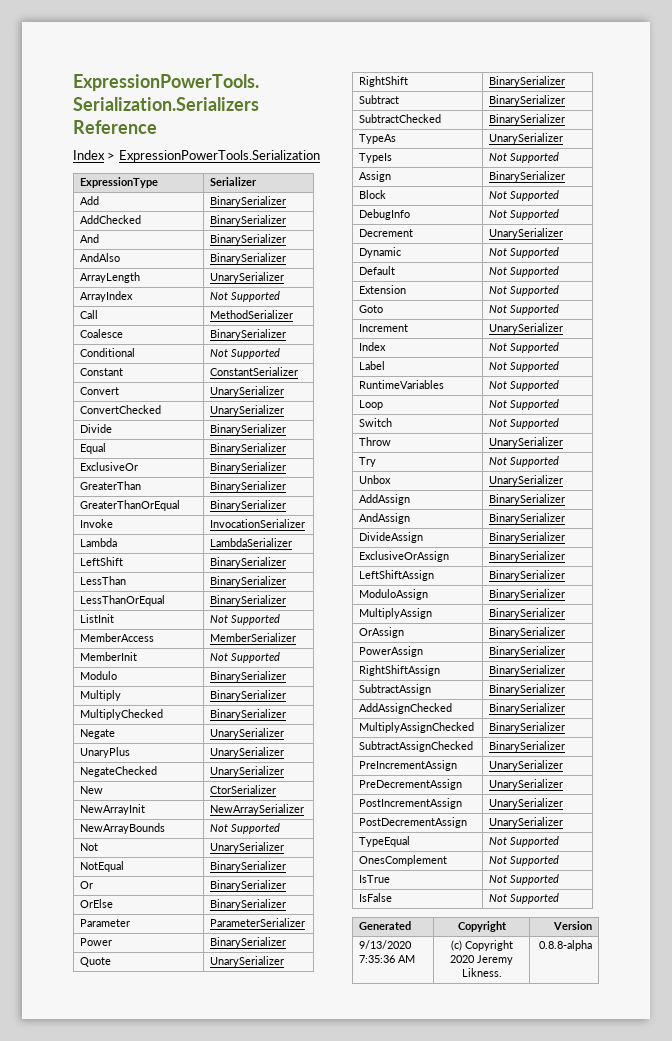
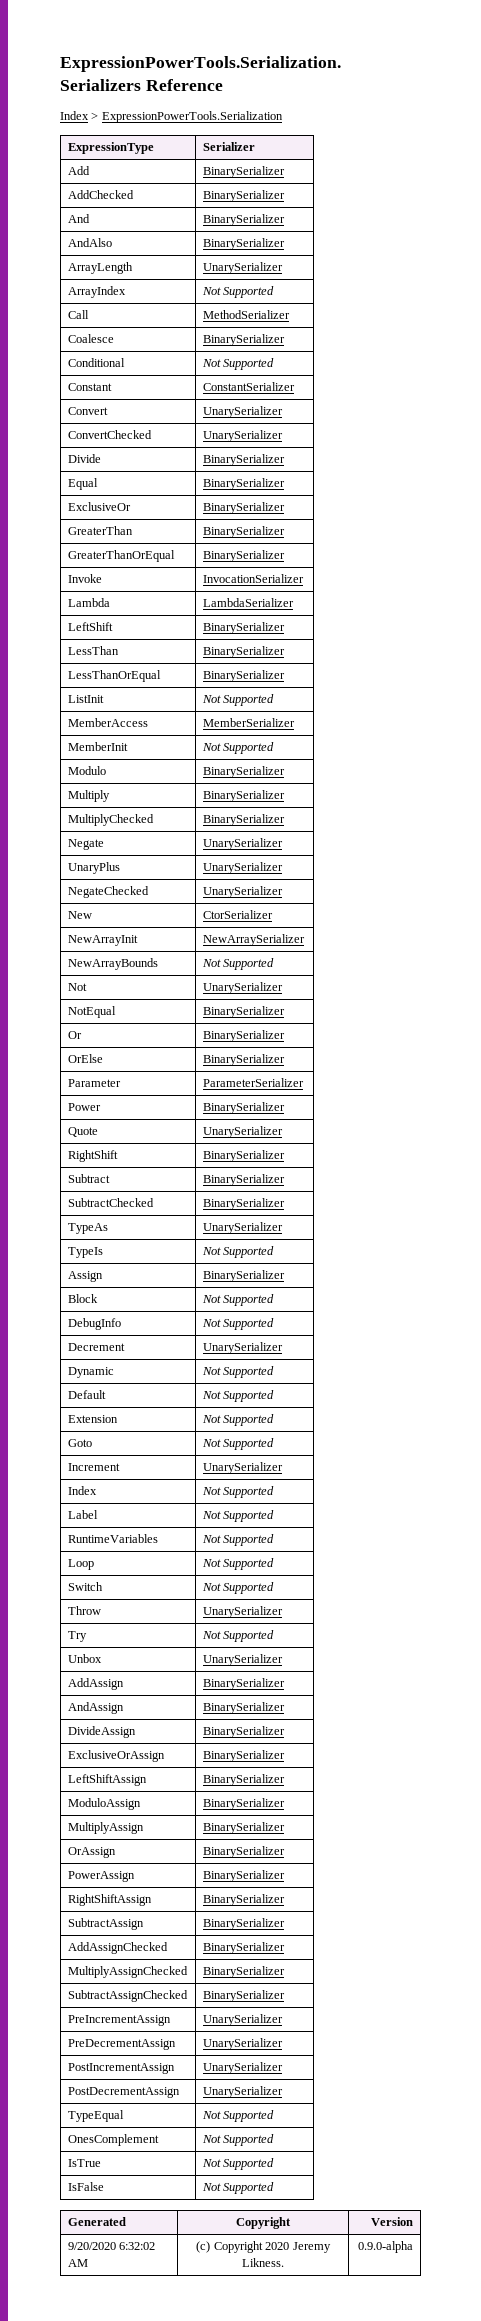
[359,940,413,949] [359,955,396,963] 9/13/2020 7:35:36 -> [67,2242,156,2250] 9/20/2020 6:32:02
[538,940,592,951] 0.8.8-alpha -> [358,2241,414,2253] 0.9.0-alpha

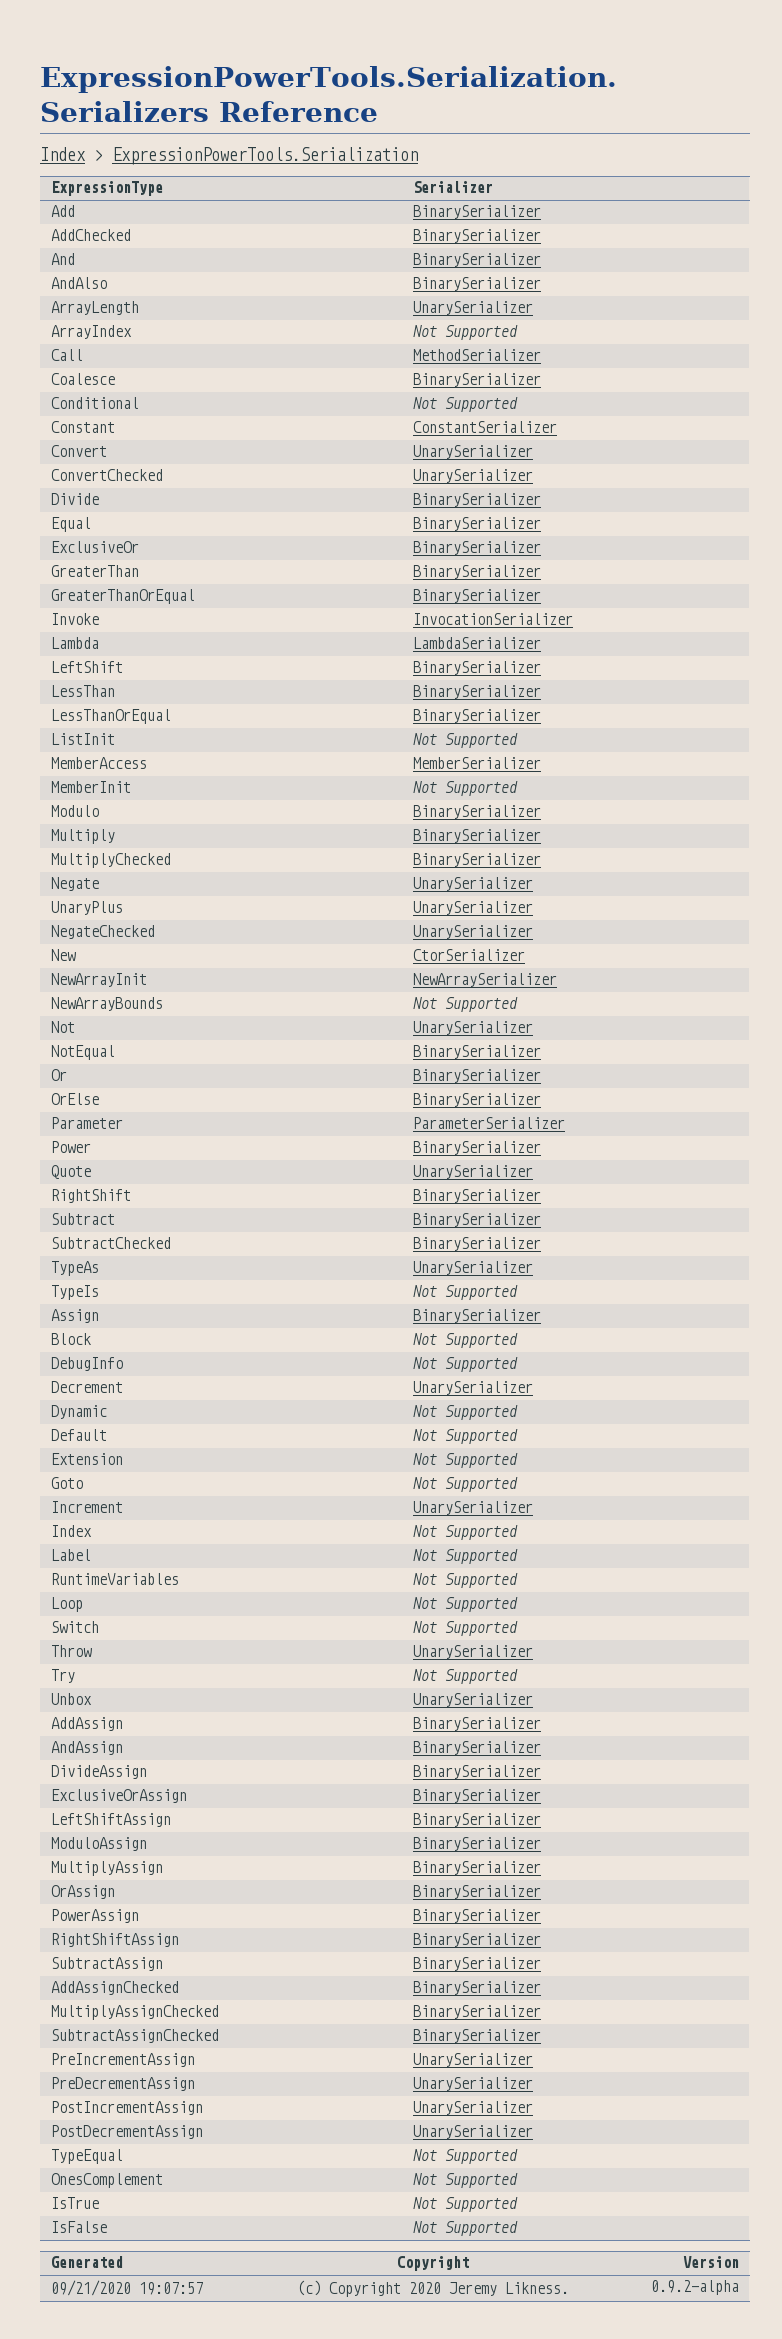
[67,2242,156,2250] [67,2259,88,2267] 9/20/2020 6:32:02 AM -> [50,2280,203,2296] 09/21/2020 19:07:57
[358,2241,414,2253] 0.9.0-alpha -> [651,2280,740,2295] 0.9.2-alpha

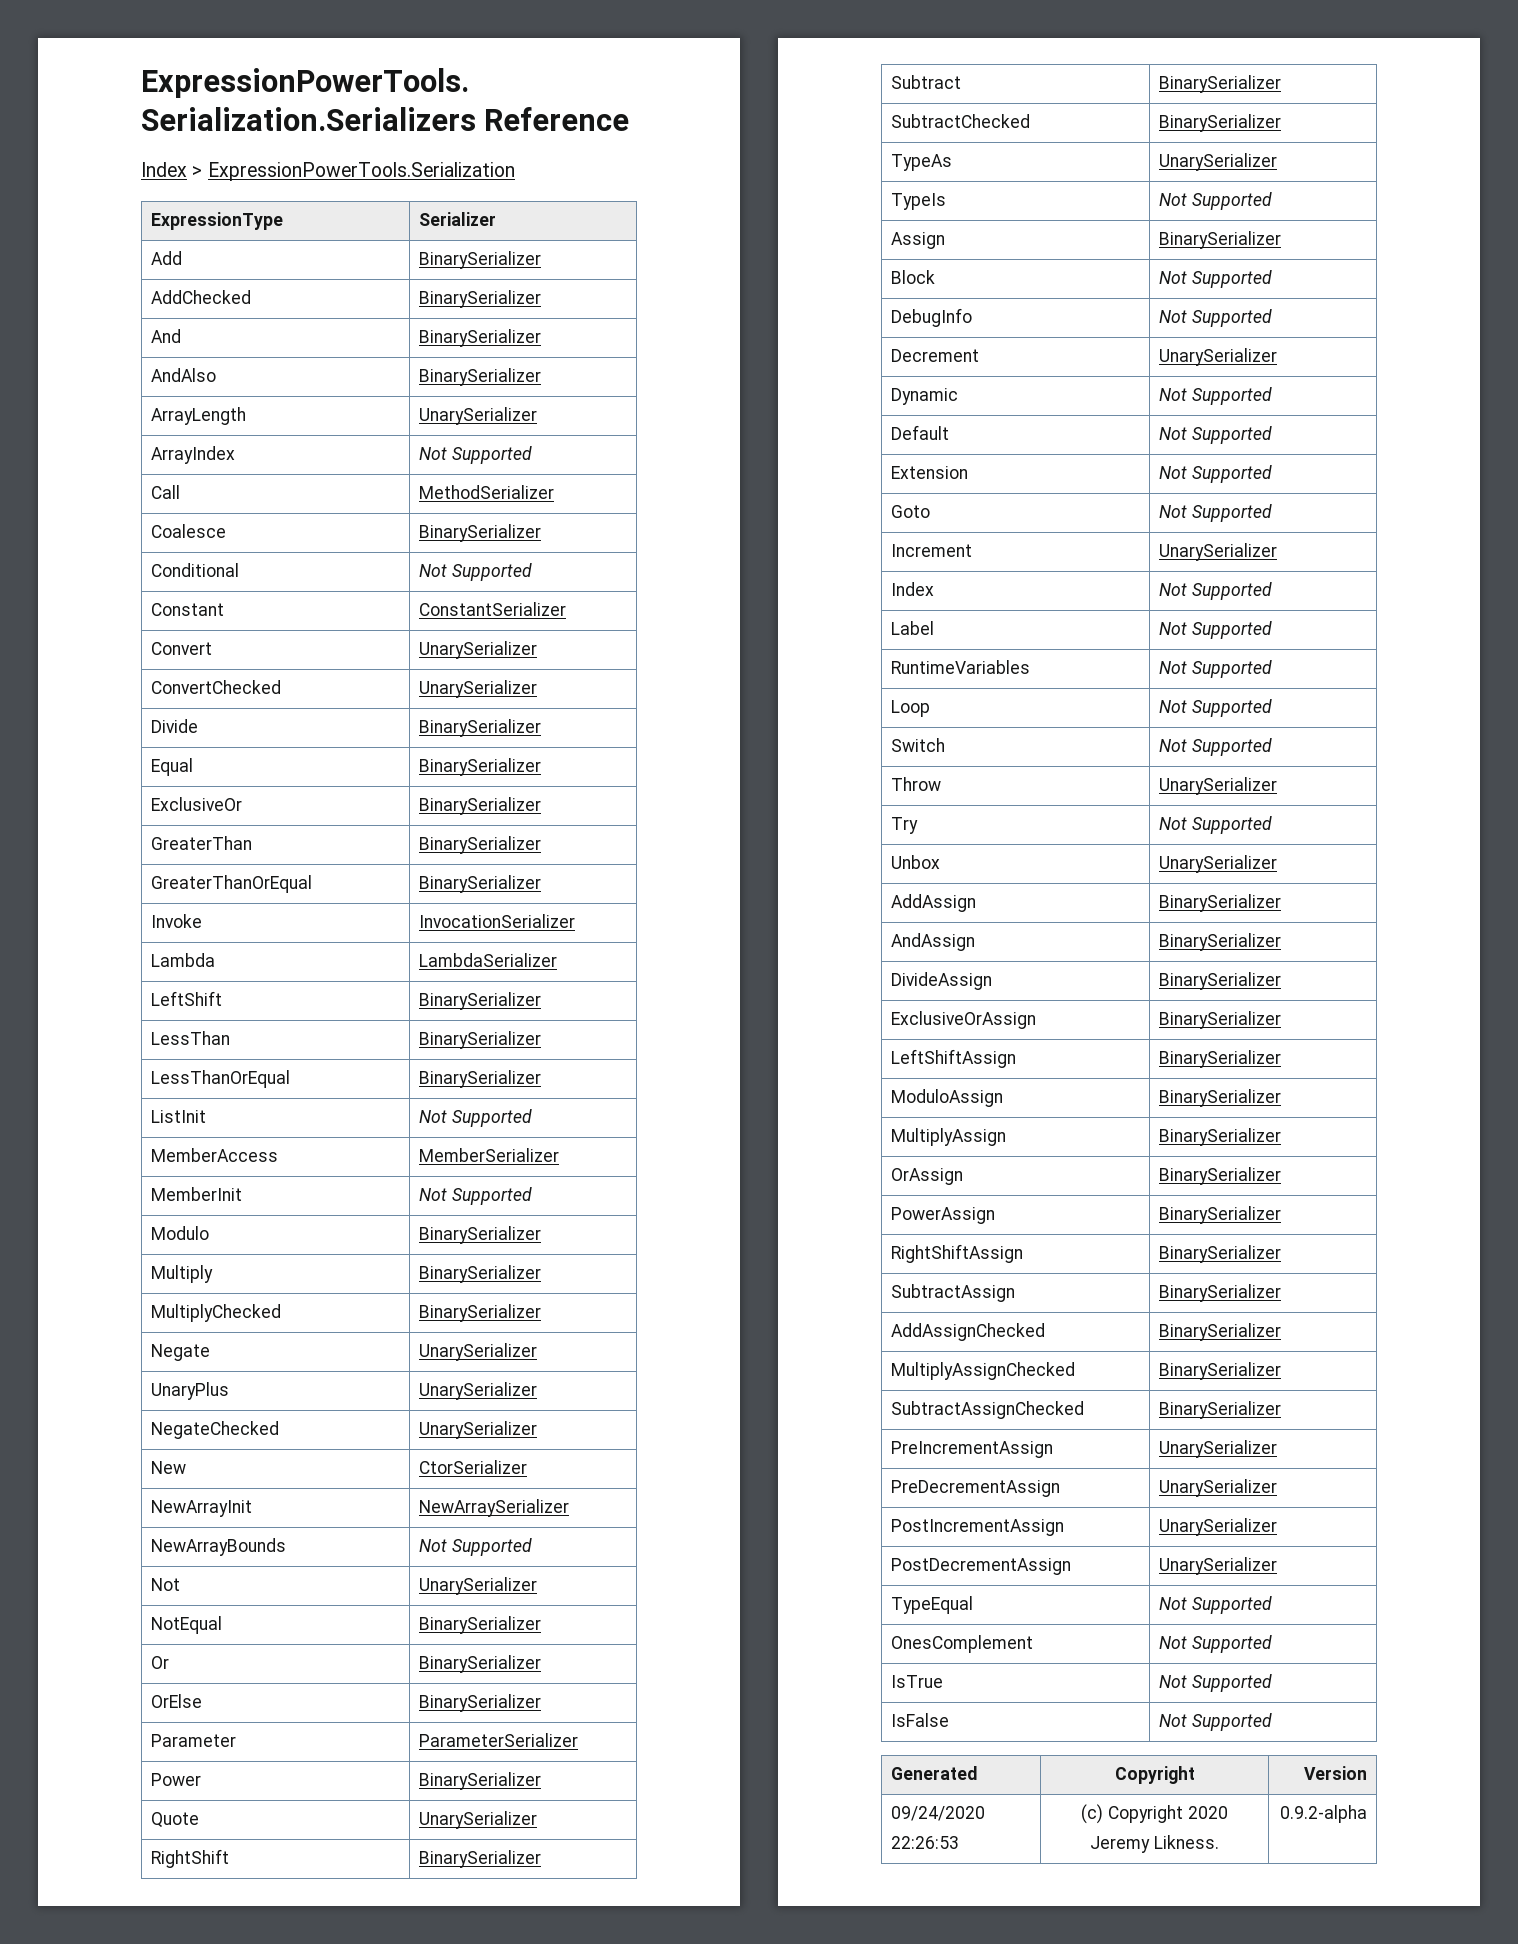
[50,2280,203,2296] 09/21/2020 19:07:57 -> [890,1806,985,1821] [890,1836,959,1849] 09/24/2020 22:26:53

